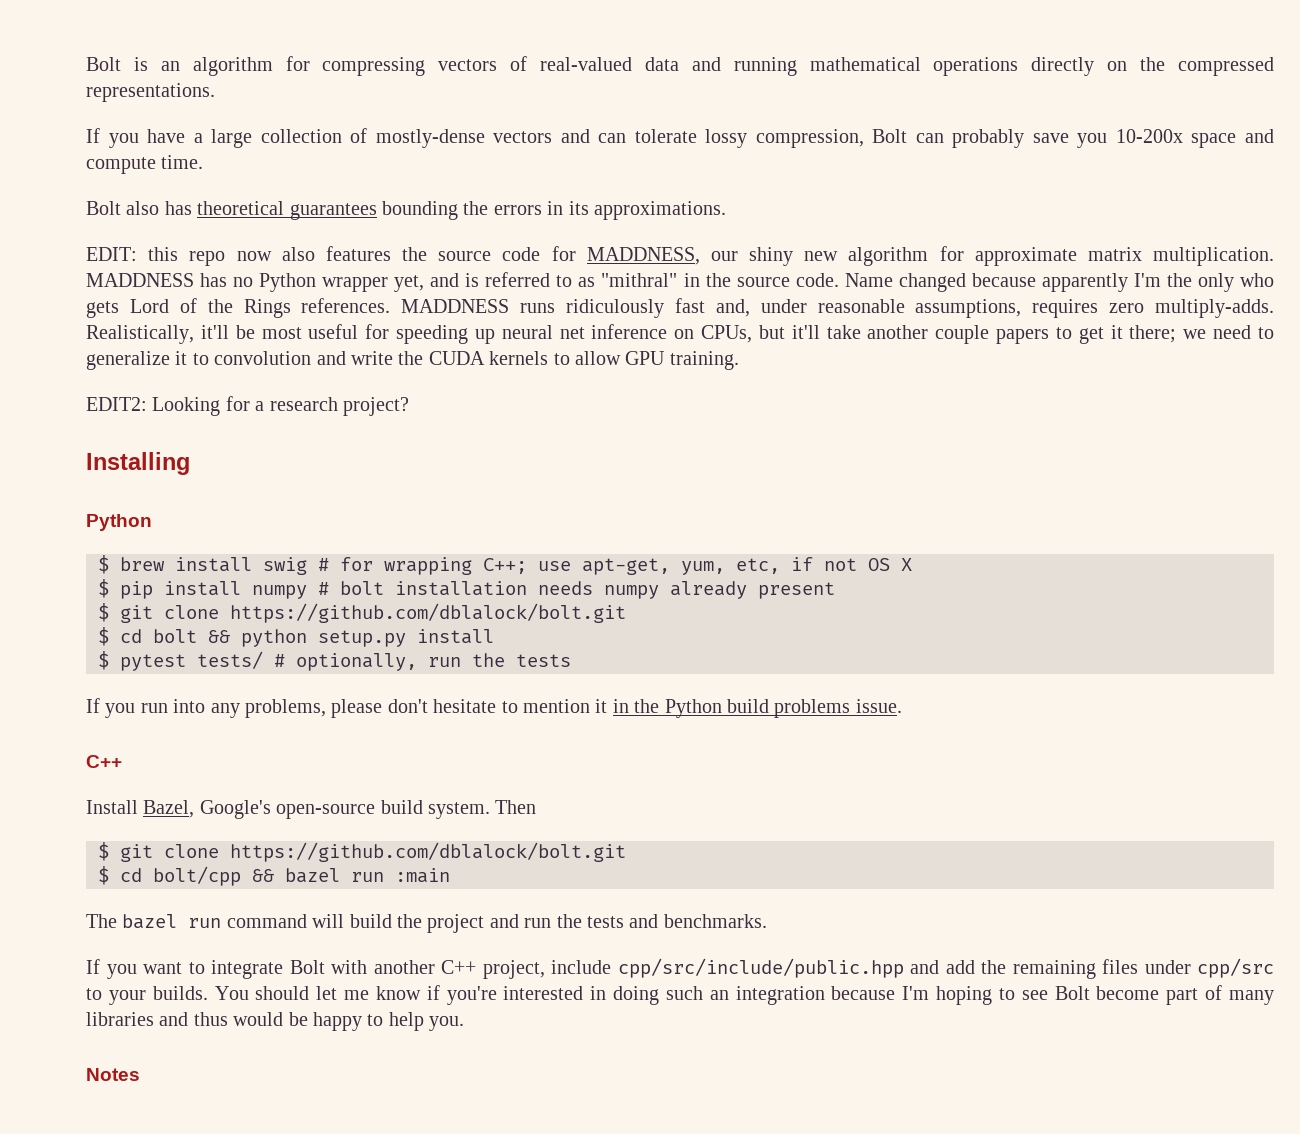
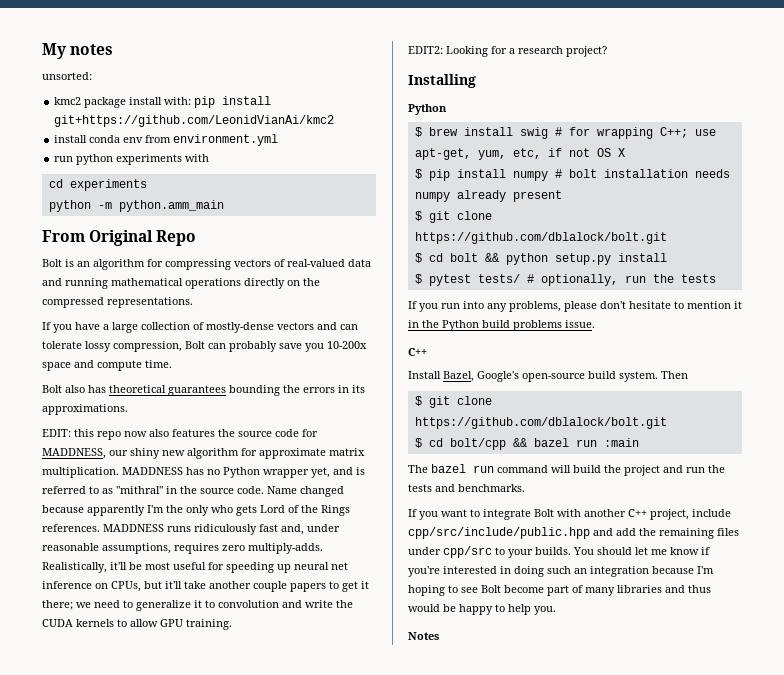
(86, 64) none -> [42,43,114,59] [42,72,92,80] [54,96,272,108] [54,115,335,127] [54,134,279,146] [54,154,210,165] [48,179,147,191] [48,200,224,212] [42,230,197,246] My notes // unsorted: // kmc2 package install with: pip install git+https://github.com/LeonidVianAi/kmc2 // install conda env from environment.yml // run python experiments with // cd experiments // python -m python.amm_main // From Original Repo //

